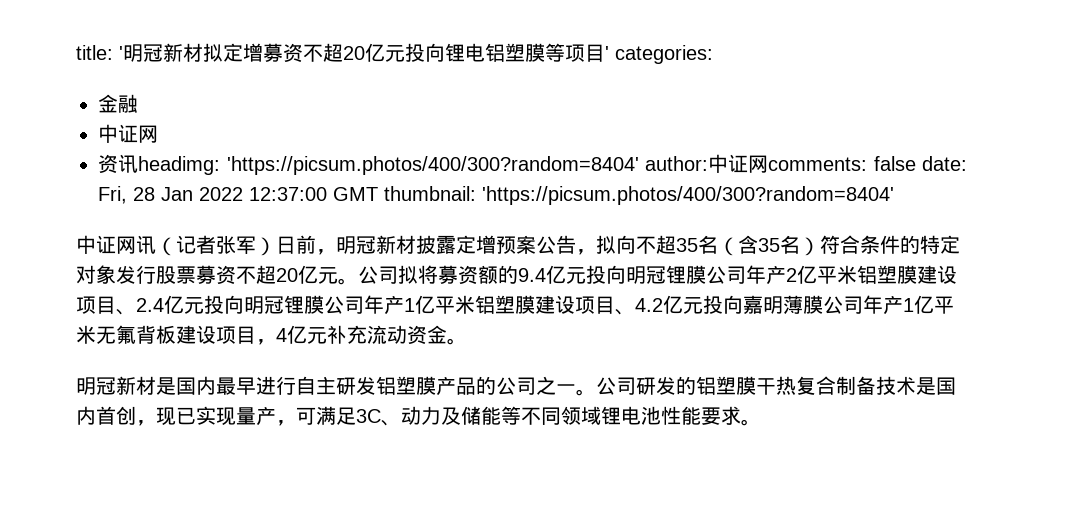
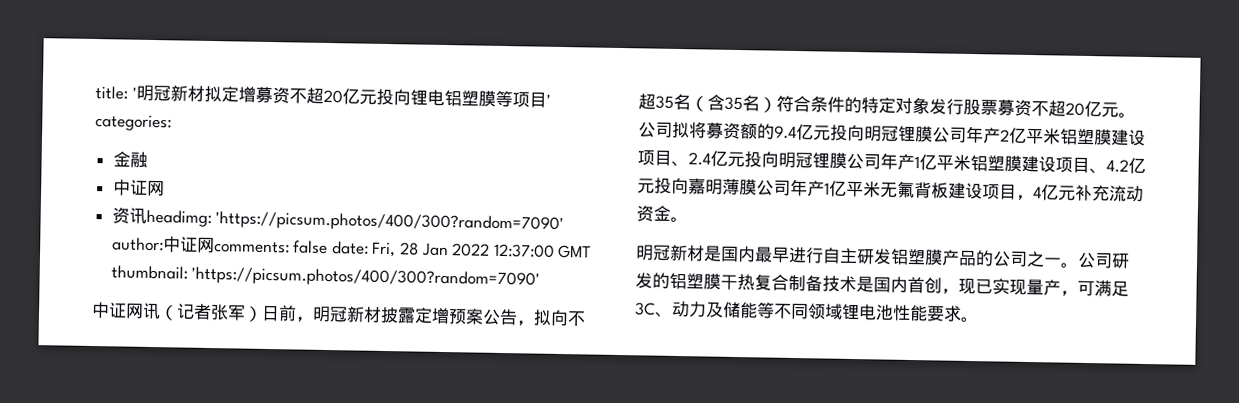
[226,156,639,175] 'https://picsum.photos/400/300?random=8404' -> [215,211,565,234] 'https://picsum.photos/400/300?random=7090'
[482,186,894,205] 'https://picsum.photos/400/300?random=8404' -> [191,266,541,289] 'https://picsum.photos/400/300?random=7090'

